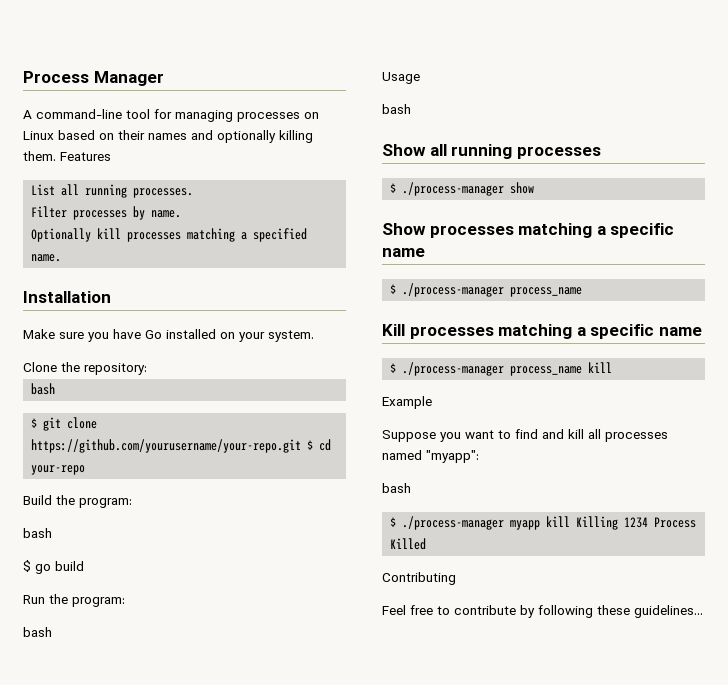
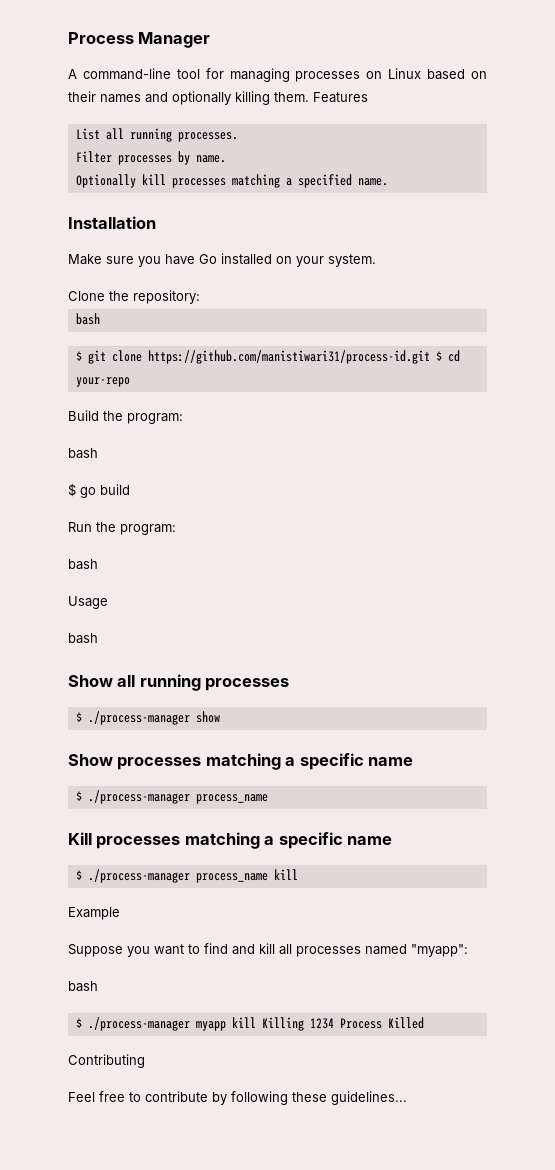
[31,439,302,453] https://github.com/yourusername/your-repo.git -> [147,350,430,364] https://github.com/manistiwari31/process-id.git

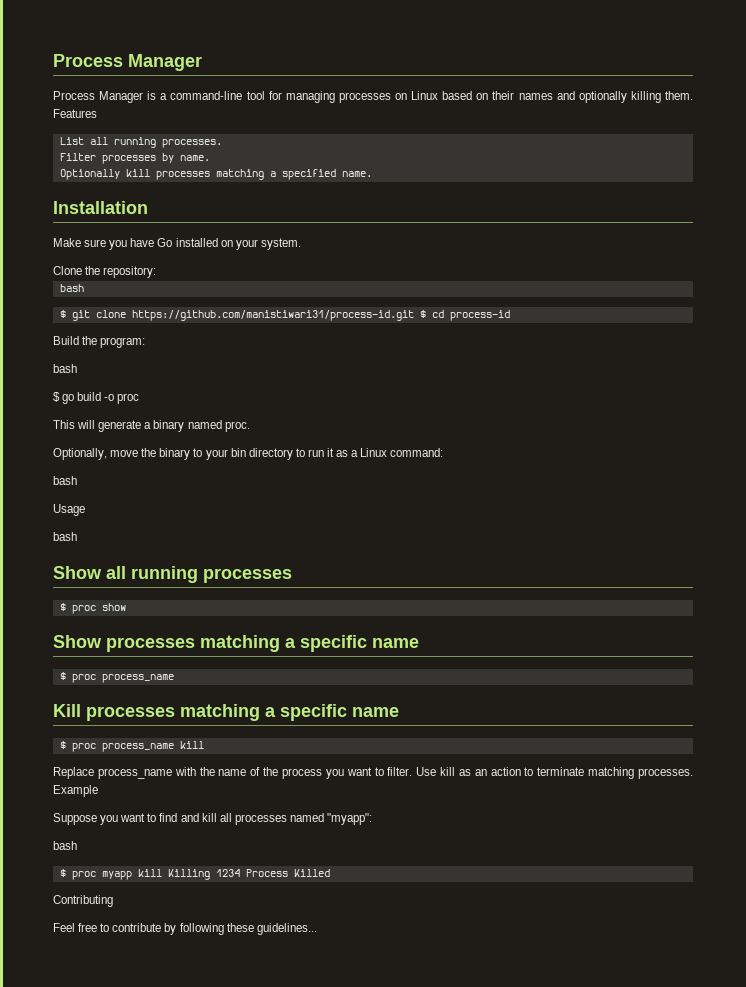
[68,69,77,79] A -> [53,91,168,103] Process Manager is a
[75,377,130,387] your-repo -> [449,310,510,321] process-id
[68,522,176,535] // Run the program: -> [104,393,140,404] [53,420,250,432] [53,448,444,460] -o proc // This will generate a binary named proc. // Optionally, move the binary to your bin directory to run it as a Linux command:
[87,711,190,725] ./process-manager -> [71,605,96,614] proc
[87,790,190,804] ./process-manager -> [71,674,96,683] proc
[87,869,190,883] ./process-manager -> [71,743,96,752] proc
(298, 874) none -> [53,767,694,779] Replace process_name with the name of the process you want to filter. Use kill as an action to terminate matching processes.
[87,1017,190,1031] ./process-manager -> [71,871,96,880] proc

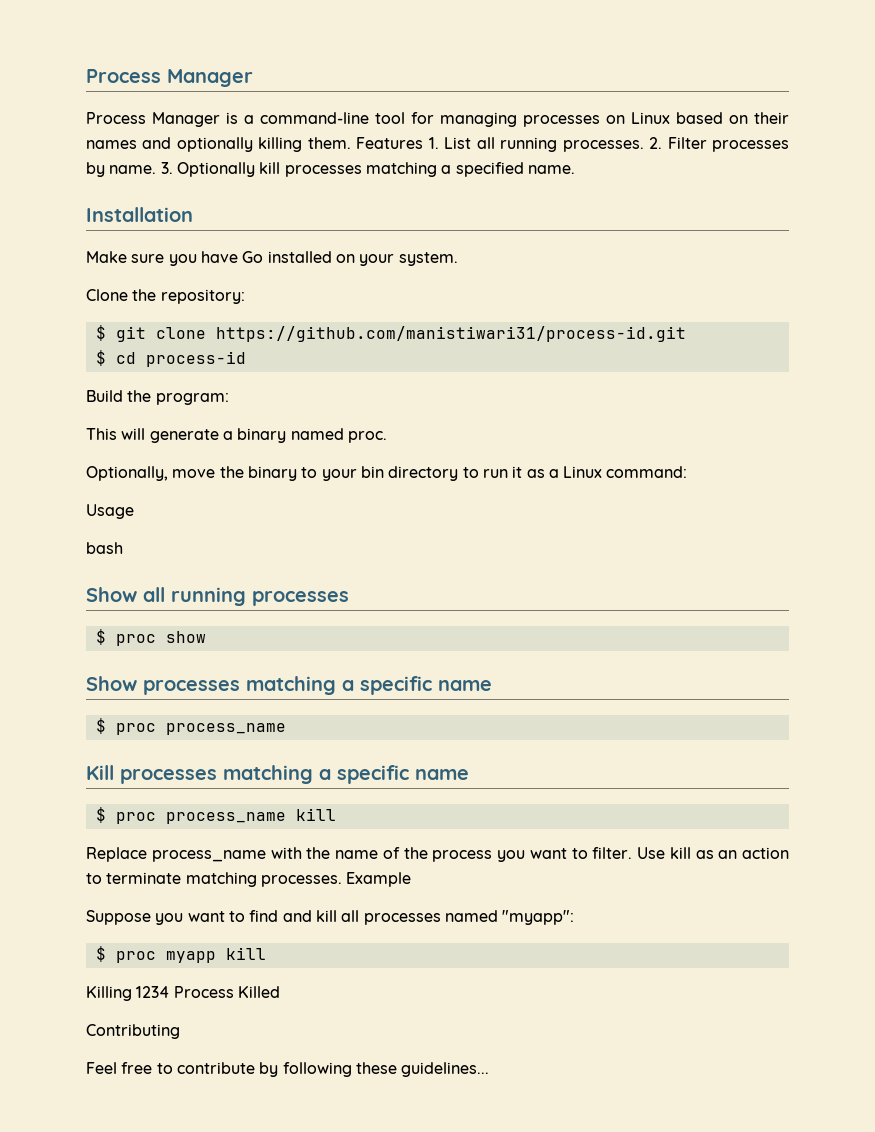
(97, 113) // -> [428,137,439,149] 1.
(222, 143) // -> [649,137,663,149] 2.
(210, 158) // -> [160,162,173,174] 3.
[59,284,84,292] // bash -> (245, 296) none
(414, 315) none -> (686, 334) //
[53,364,77,373] [53,392,140,404] // bash // $ go build -o proc -> (229, 399) none
[53,476,77,485] // bash -> (688, 472) none
[53,841,77,850] // bash -> (575, 917) none
(162, 873) none -> (266, 953) //

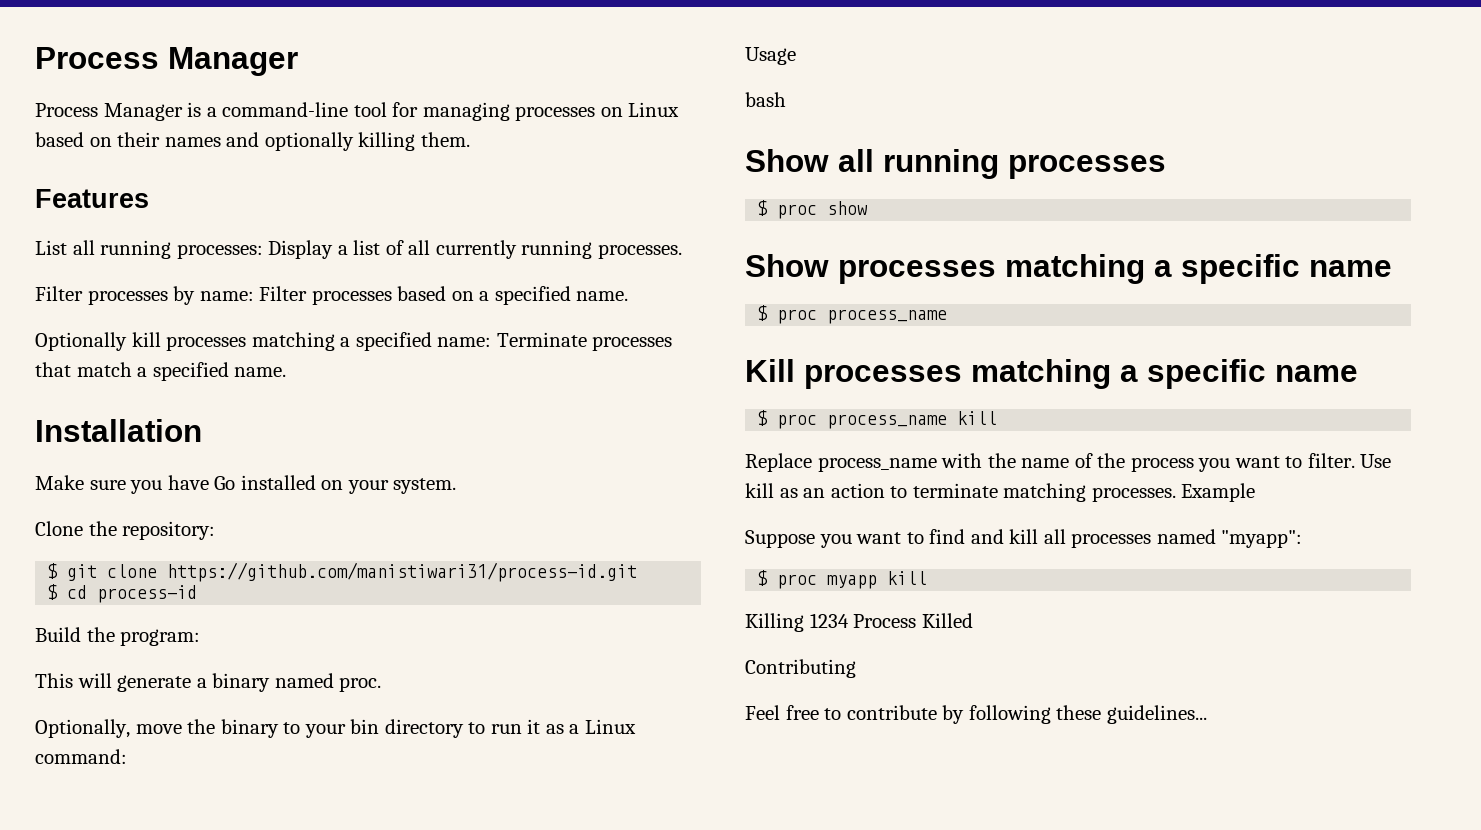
(351, 143) none -> (470, 139) //
[428,137,439,149] 1. -> (149, 198) //
[562,137,663,152] processes. 2. -> [176,240,682,259] processes: Display a list of all currently running processes. //
[109,162,173,174] name. 3. -> [199,286,629,305] name: Filter processes based on a specified name. //
(524, 169) none -> [437,332,673,351] [35,362,229,381] name: Terminate processes that match a specified

